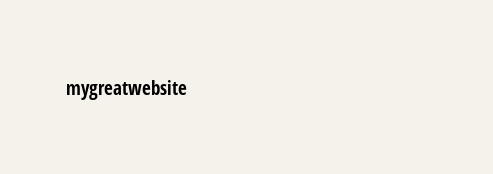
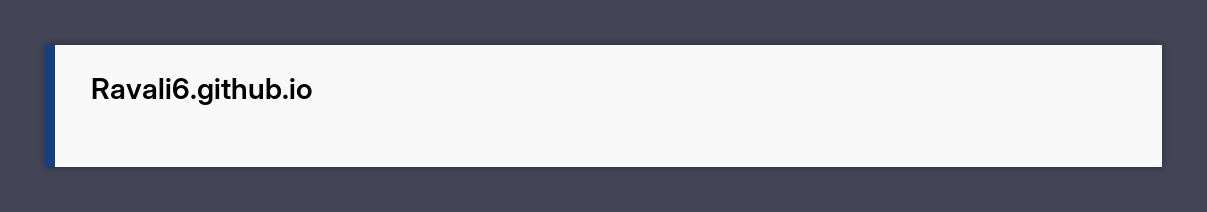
[66,80,187,100] mygreatwebsite -> [91,78,313,105] Ravali6.github.io

